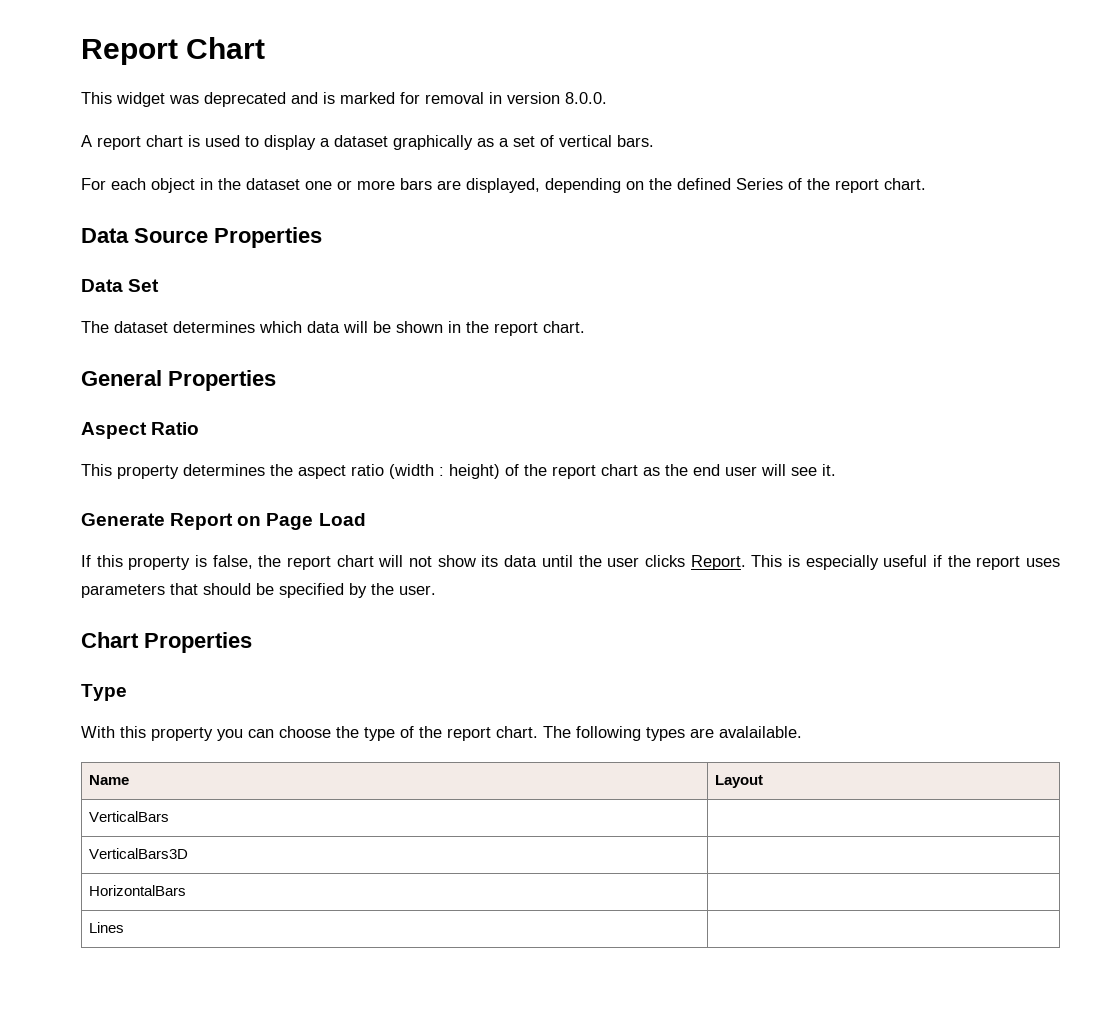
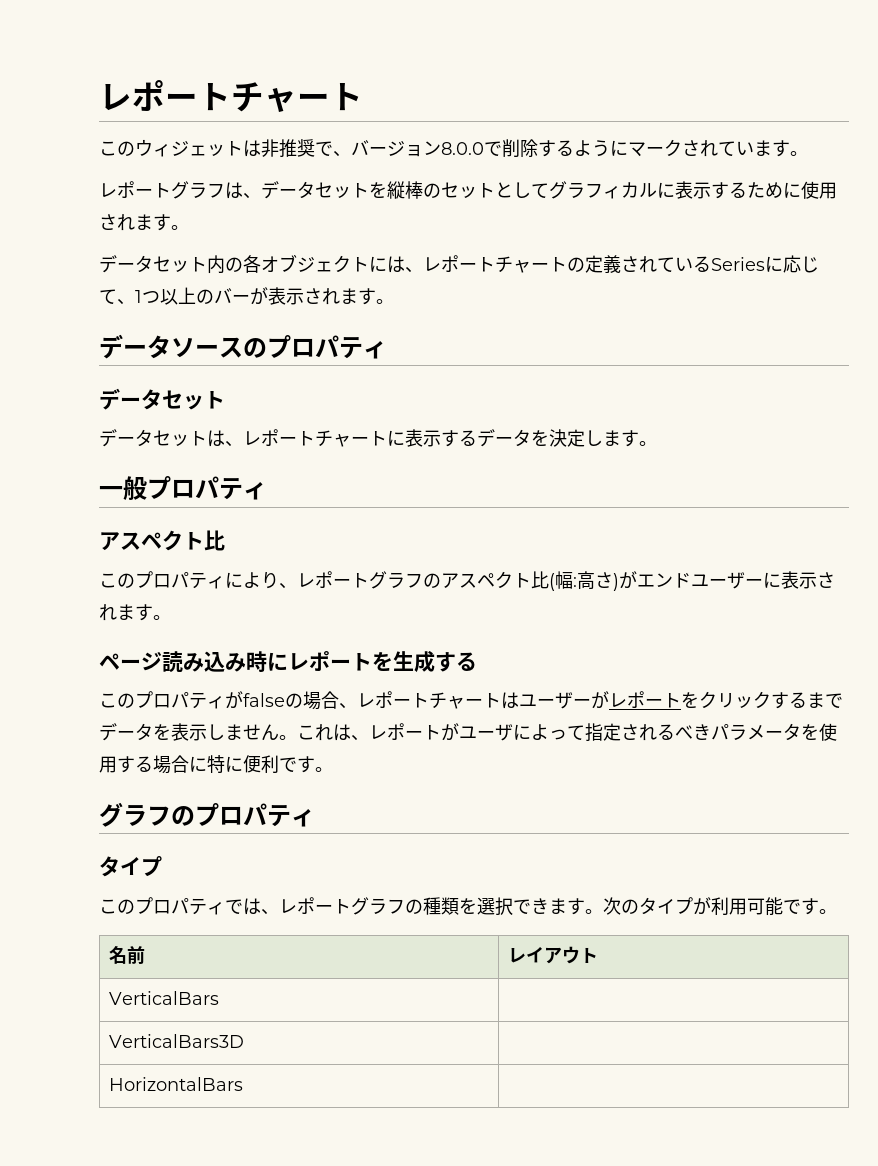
[81,37,266,65] [81,92,607,107] [81,135,654,150] [81,178,926,193] [81,227,322,248] [81,279,160,292] [81,321,585,336] [81,370,276,391] [81,422,200,439] [81,464,836,479] [81,513,366,530] [81,555,1060,570] [81,583,436,598] [81,632,252,653] [81,684,127,701] [81,726,802,741] [89,775,130,785] [715,775,764,788] Report Chart // This widget was deprecated and is marked for removal in version 8.0.0. // A report chart is used to display a dataset graphically as a set of vertical bars. // For each object in the dataset one or more bars are displayed, depending on the defined Series of the report chart. // Data Source Properties // Data Set // The dataset determines which data will be shown in the report chart. // General Properties // Aspect Ratio // This property determines the aspect ratio (width : height) of the report chart as the end user will see it. // Generate Report on Page Load // If this property is false, the report chart will not show its data until the user clicks Report. This is especially useful if the report uses parameters that should be specified by the user. // Chart Properties // Type // With this property you can choose the type of the report chart. The following types are avalailable. // Name | Layout -> [99,80,363,113] [99,139,808,158] [99,181,837,199] [99,214,189,231] [99,254,819,274] [99,287,394,305] [99,334,387,359] [99,388,225,410] [99,429,657,447] [99,476,267,500] [99,530,225,551] [99,571,835,591] [99,604,171,621] [99,650,477,673] [99,691,843,710] [99,723,837,742] [99,755,333,774] [99,802,315,827] [99,856,162,877] [99,897,837,916] [108,946,145,965] [507,946,598,964] レポートチャート // このウィジェットは非推奨で、バージョン8.0.0で削除するようにマークされています。 // レポートグラフは、データセットを縦棒のセットとしてグラフィカルに表示するために使用されます。 // データセット内の各オブジェクトには、レポートチャートの定義されているSeriesに応じて、1つ以上のバーが表示されます。 // データソースのプロパティ // データセット // データセットは、レポートチャートに表示するデータを決定します。 // 一般プロパティ // アスペクト比 // このプロパティにより、レポートグラフのアスペクト比(幅:高さ)がエンドユーザーに表示されます。 // ページ読み込み時にレポートを生成する // このプロパティがfalseの場合、レポートチャートはユーザーがレポートをクリックするまでデータを表示しません。これは、レポートがユーザによって指定されるべきパラメータを使用する場合に特に便利です。 // グラフのプロパティ // タイプ // このプロパティでは、レポートグラフの種類を選択できます。次のタイプが利用可能です。 // 名前 | レイアウト
[89,922,125,933] // Lines | -> (243, 1084) none

